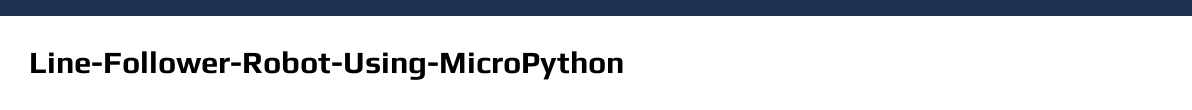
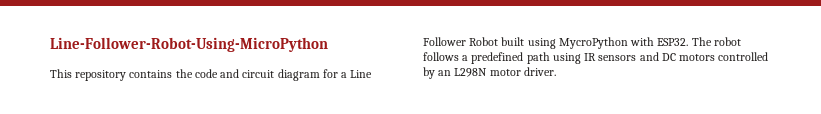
(624, 65) none -> [50,69,373,81] [423,37,741,49] [423,52,769,64] [423,67,556,79] // This repository contains the code and circuit diagram for a Line Follower Robot built using MycroPython with ESP32. The robot follows a predefined path using IR sensors and DC motors controlled by an L298N motor driver.

